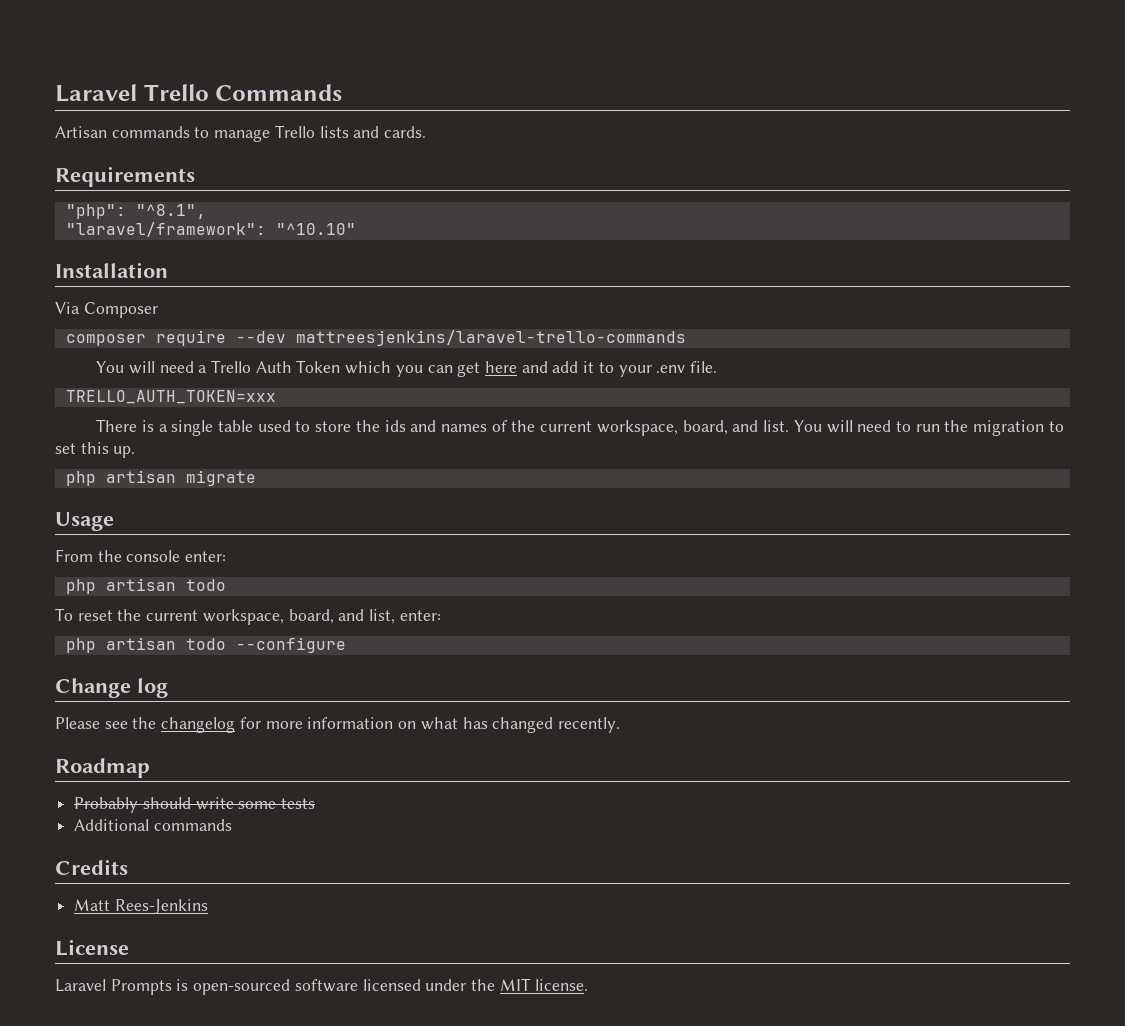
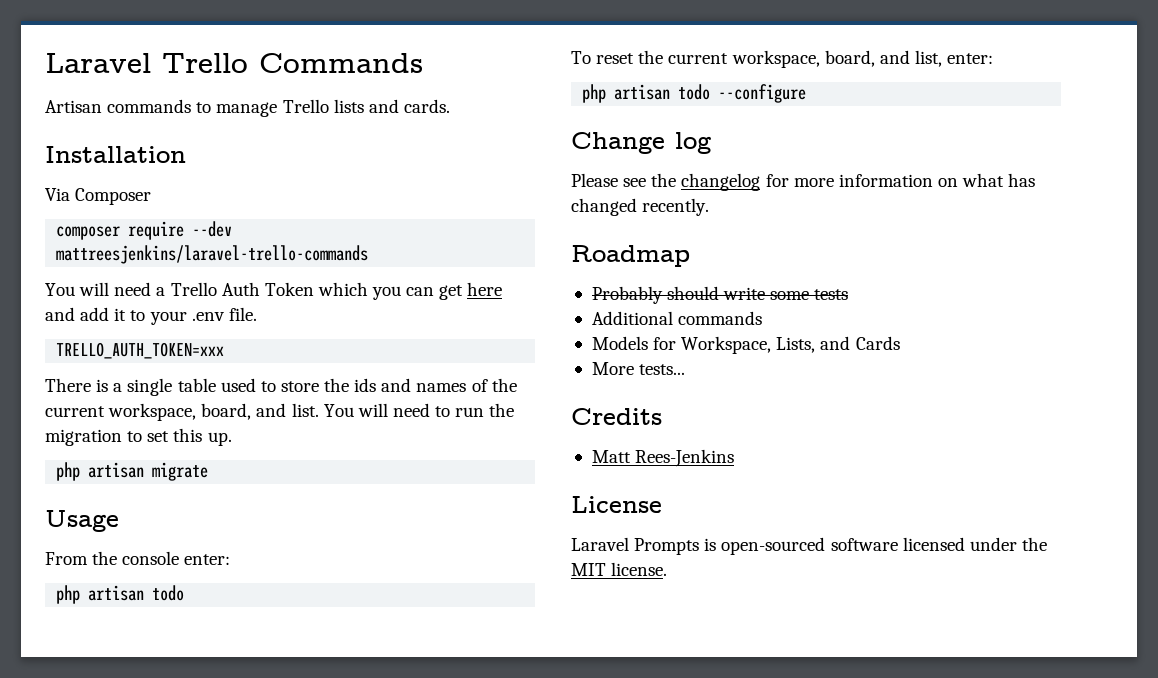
[55,166,195,187] [65,204,206,219] [65,222,356,237] // Requirements // "php": "^8.1", // "laravel/framework": "^10.10" -> (450, 106) none
(232, 825) none -> [591,336,900,354] [591,362,686,375] // Models for Workspace, Lists, and Cards // More tests...

